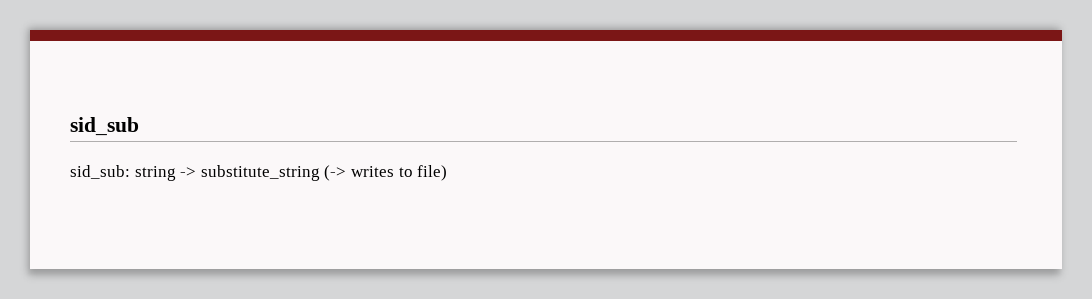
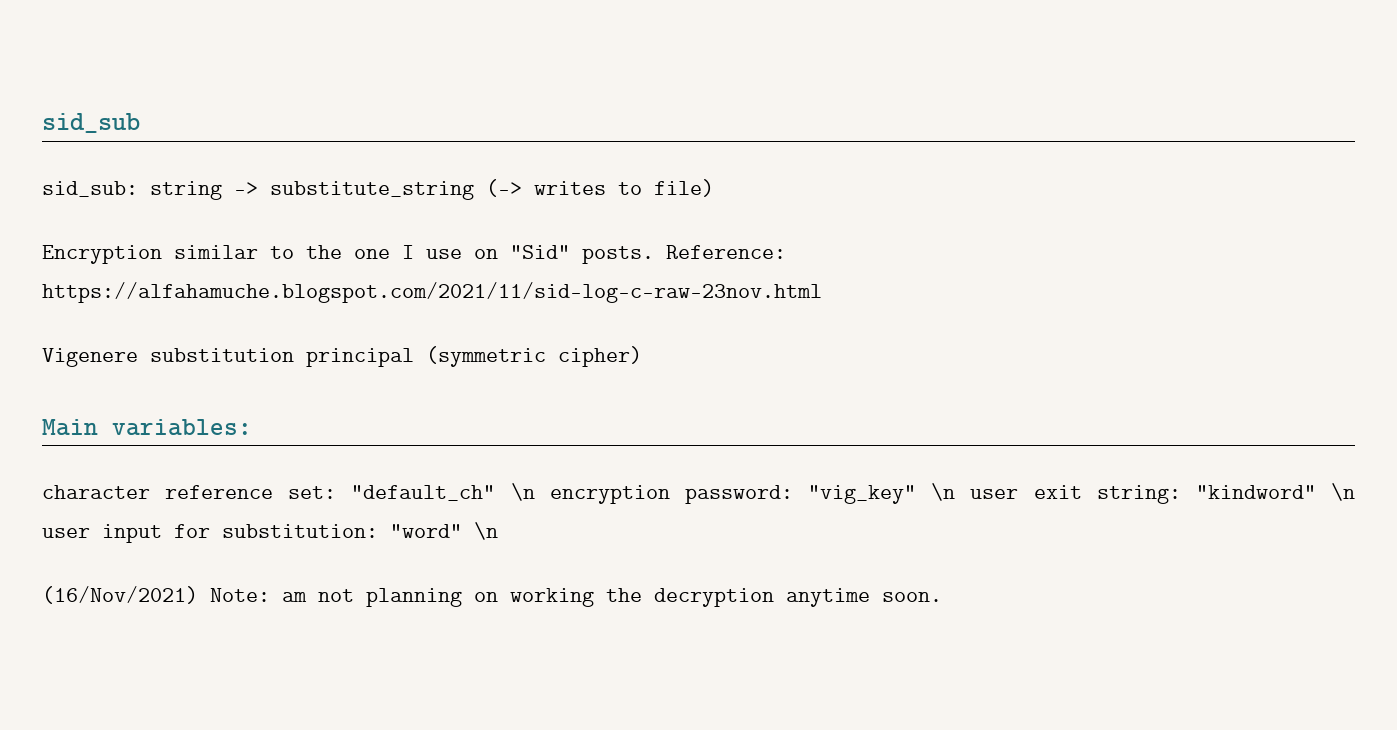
(448, 173) none -> [42,245,786,264] [42,282,822,303] [42,346,642,367] [42,419,252,436] [42,483,1356,504] [42,522,498,543] [42,586,942,607] // Encryption similar to the one I use on "Sid" posts. Reference: https://alfahamuche.blogspot.com/2021/11/sid-log-c-raw-23nov.html // Vigenere substitution principal (symmetric cipher) // Main variables: // character reference set: "default_ch" \n encryption password: "vig_key" \n user exit string: "kindword" \n user input for substitution: "word" \n // (16/Nov/2021) Note: am not planning on working the decryption anytime soon.

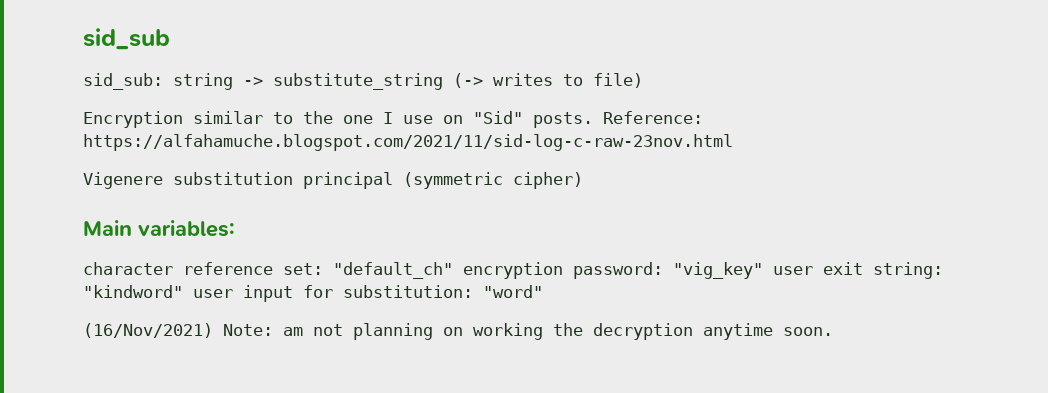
[510,483,535,501] \n -> (453, 270) none
[931,483,956,501] \n -> (763, 270) none
[1331,483,1356,501] \n -> (183, 291) none
[474,522,498,540] \n -> (543, 291) none

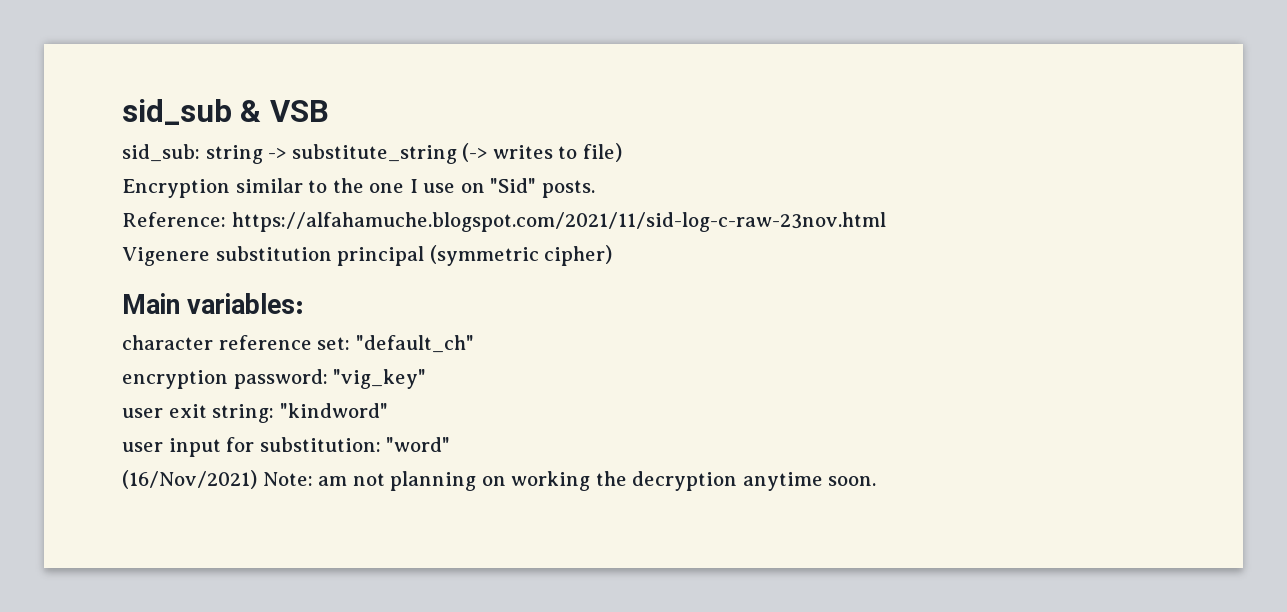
(170, 39) none -> [240,100,329,122] & VSB
(593, 120) none -> (595, 189) //
(453, 270) none -> (474, 344) //
(763, 270) none -> (427, 379) //
(183, 291) none -> (388, 410) //

